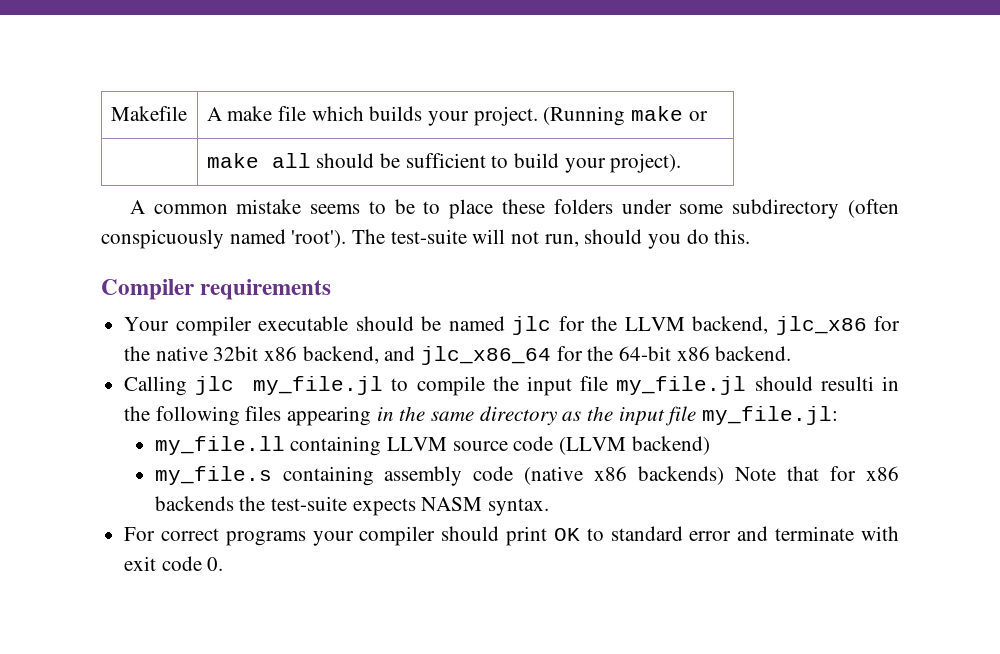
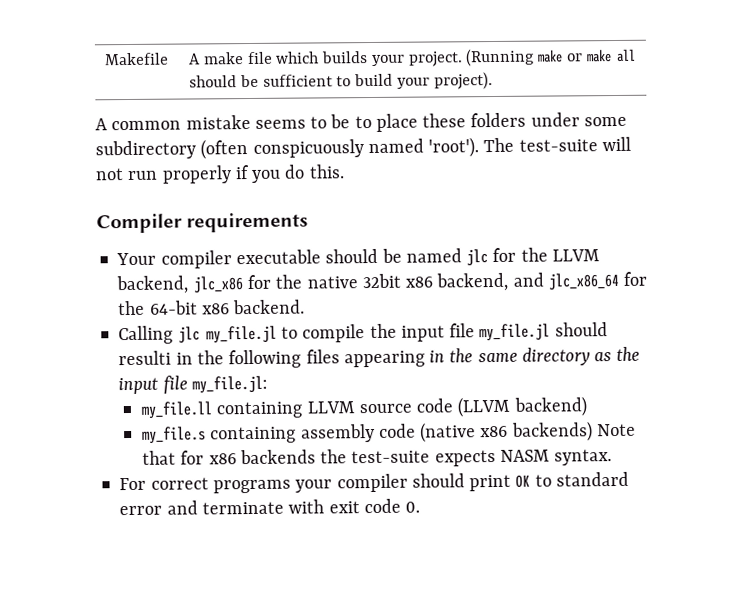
(708, 116) // | -> (583, 57) none
[544,229,643,247] run, should -> [127,165,250,184] run properly if

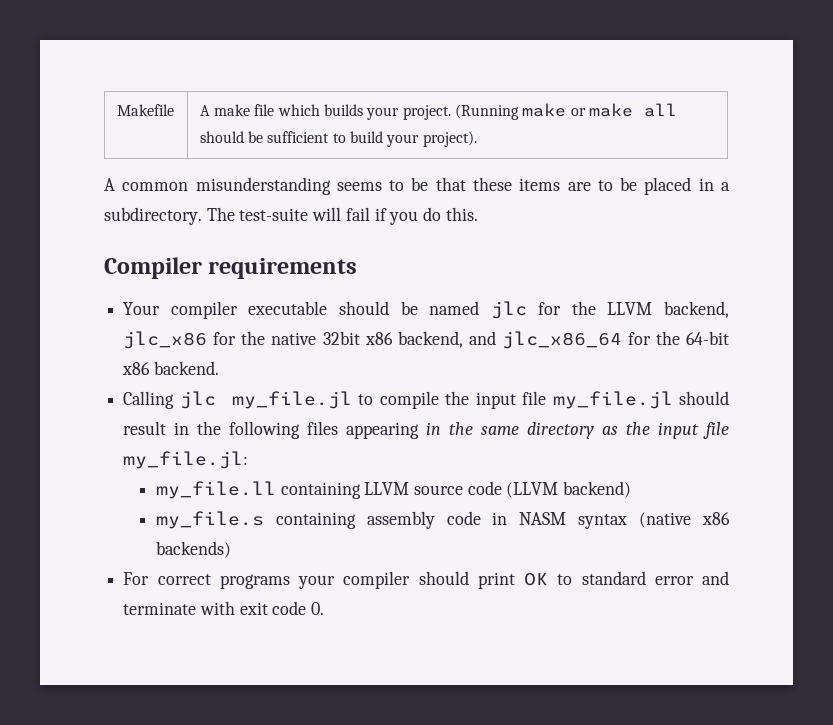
[185,114,251,130] mistake -> [195,177,331,195] misunderstanding
[354,112,627,132] [95,136,631,160] [95,165,232,184] to place these folders under some subdirectory (often conspicuously named 'root'). The test-suite will not run properly -> [435,177,731,195] [104,207,370,225] that these items are to be placed in a subdirectory. The test-suite will fail
[118,350,172,366] resulti -> [123,421,167,435] result
(416, 430) none -> [492,512,628,529] in NASM syntax
[596,423,636,437] [142,449,613,467] Note that for x86 backends the test-suite expects NASM syntax. -> (231, 549) none

